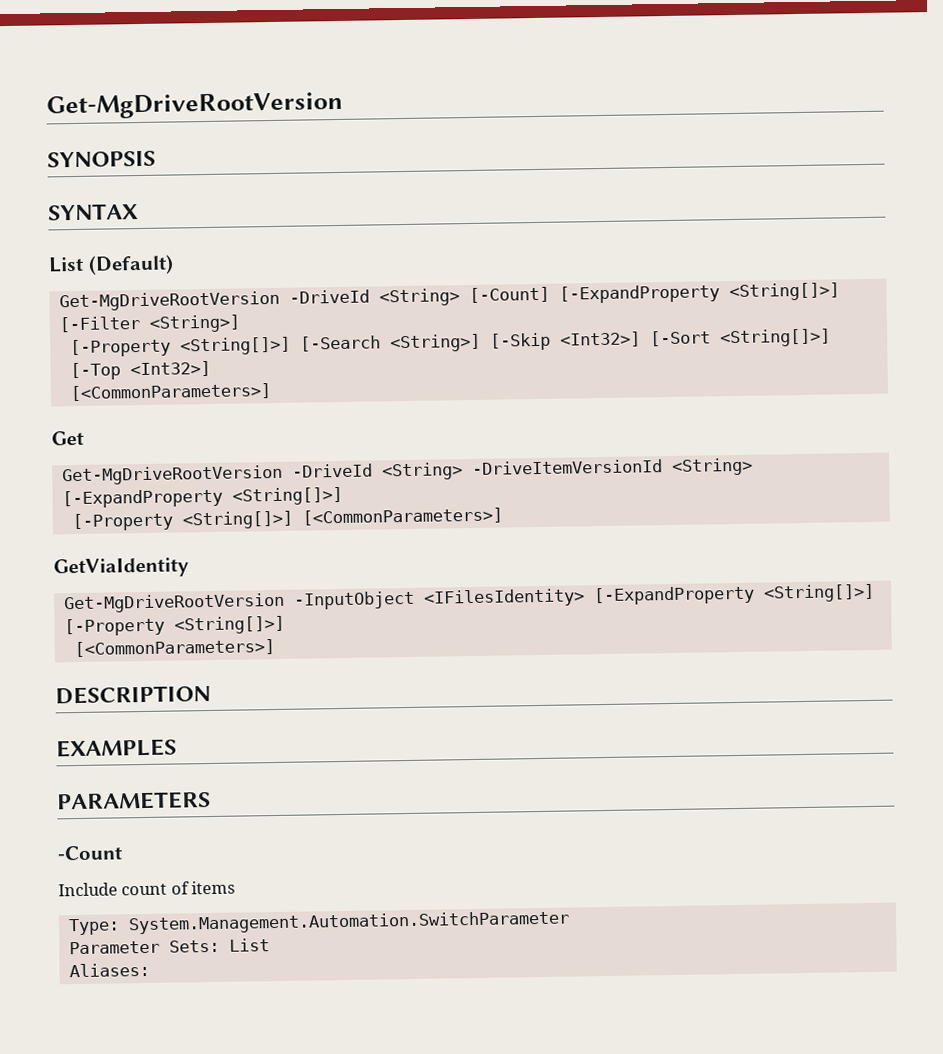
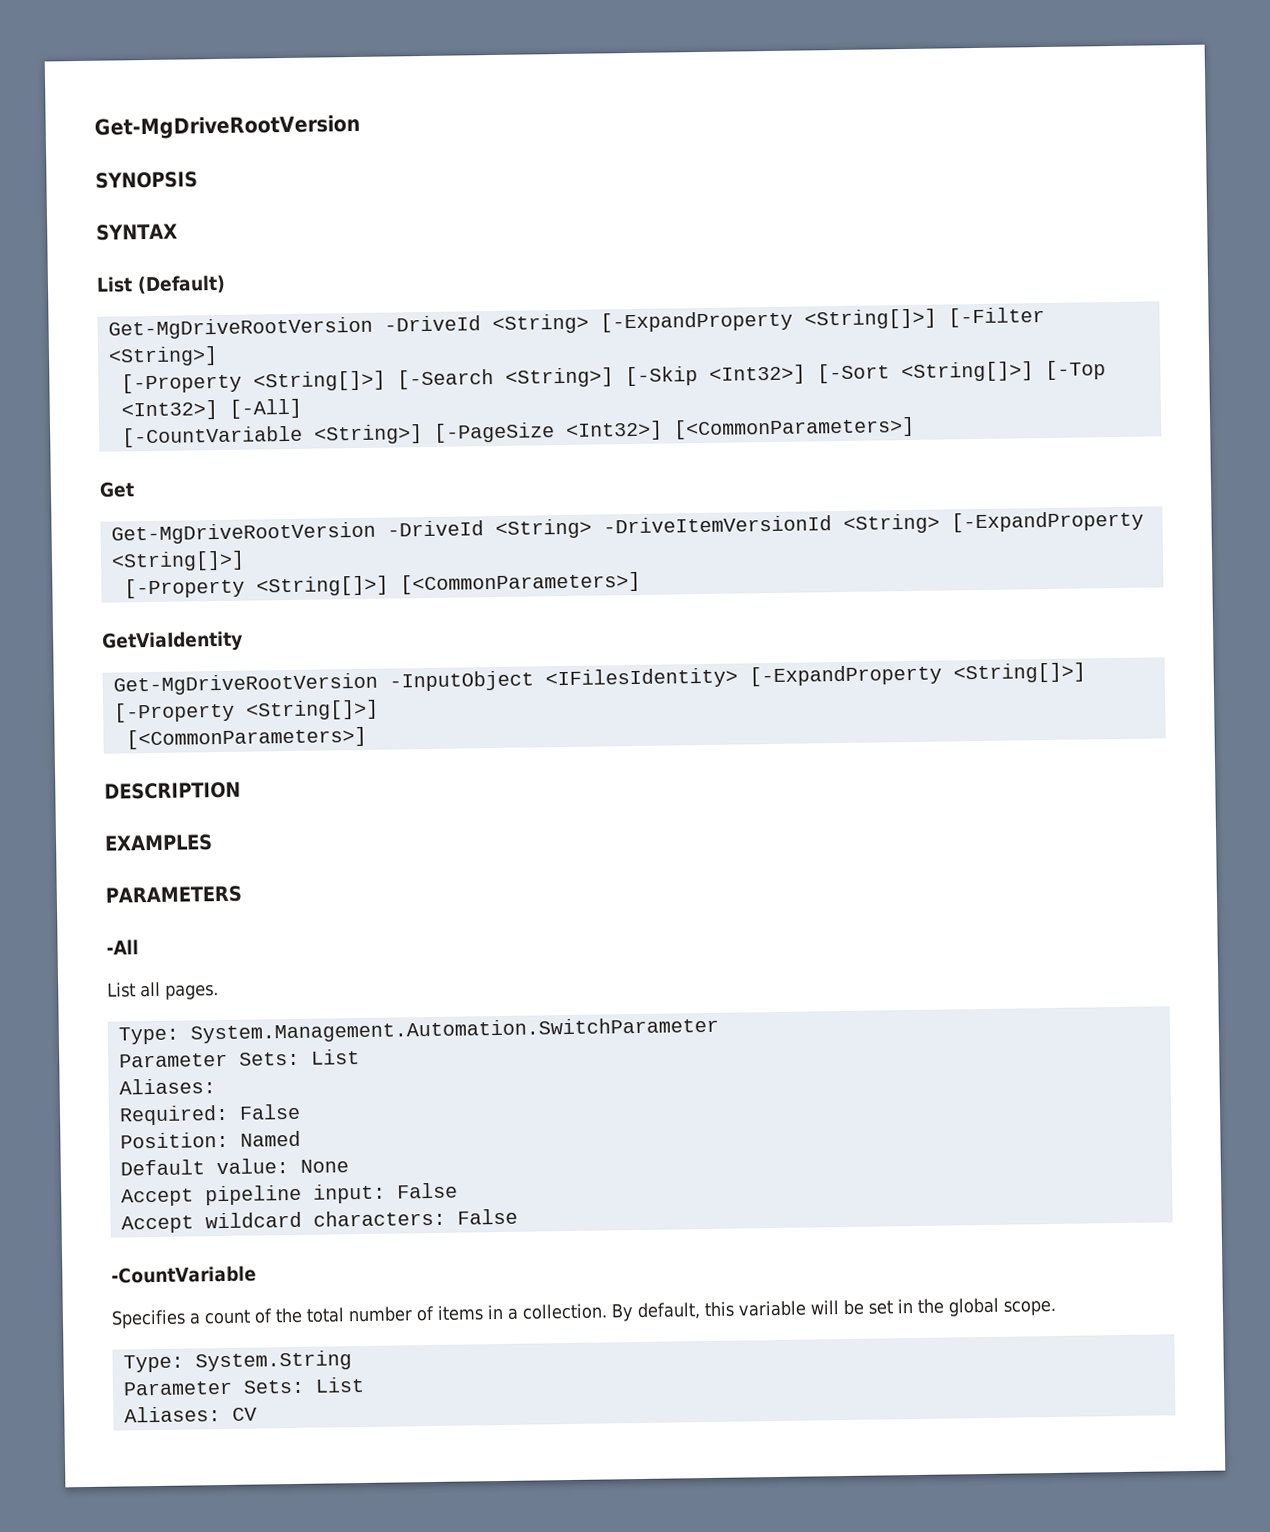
[468,286,550,304] [-Count] -> (589, 324) none
(211, 369) // -> [228,398,302,419] [121,420,663,448] [-All] // [-CountVariable <String>] [-PageSize <Int32>]
[57,845,123,861] [58,880,236,897] -Count // Include count of items -> [106,939,139,955] [107,981,219,1000] -All // List all pages.
(150, 970) none -> [118,1103,301,1126] [119,1130,301,1149] [119,1158,349,1176] [120,1182,458,1207] [120,1208,518,1234] [111,1265,257,1284] [111,1297,1056,1329] [122,1350,352,1373] [122,1376,365,1396] [123,1406,257,1423] // Required: False // Position: Named // Default value: None // Accept pipeline input: False // Accept wildcard characters: False // -CountVariable // Specifies a count of the total number of items in a collection. By default, this variable will be set in the global scope. // Type: System.String // Parameter Sets: List // Aliases: CV

